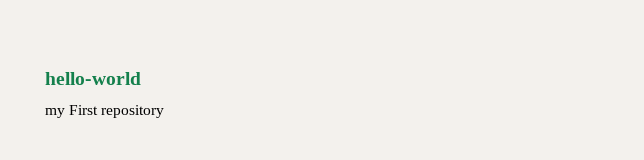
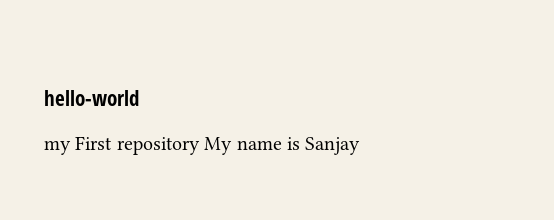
(165, 111) none -> [204,137,361,155] My name is Sanjay

